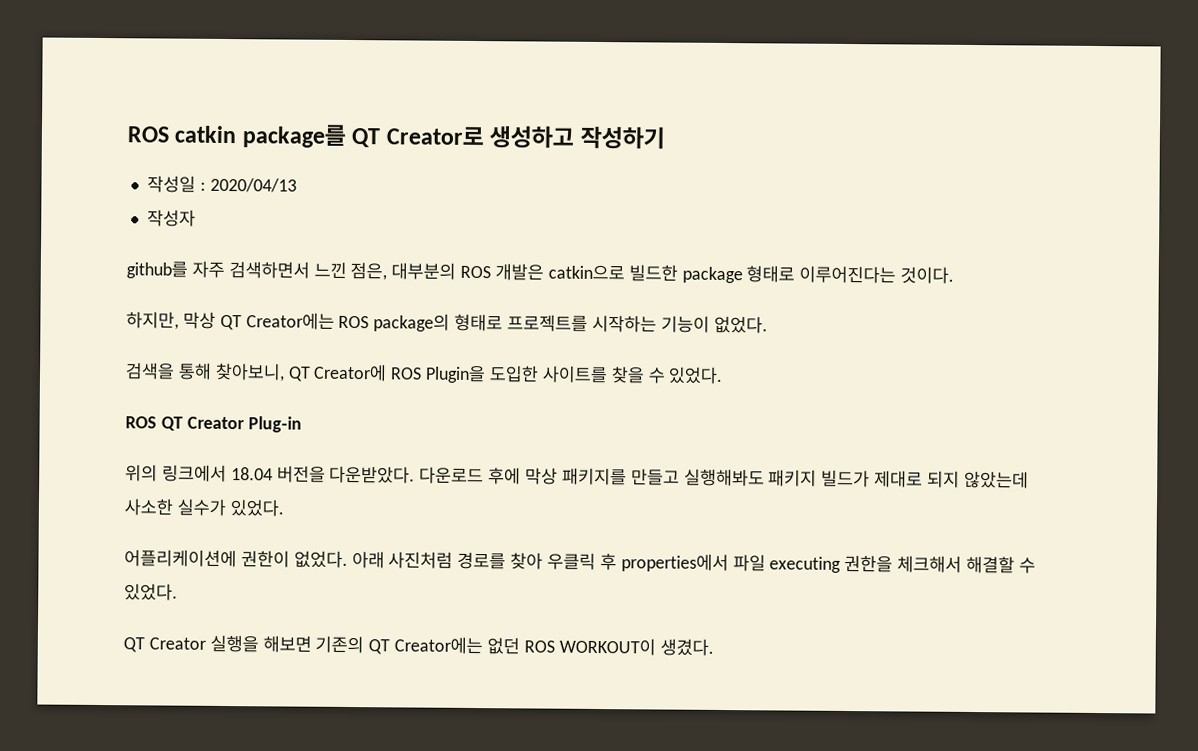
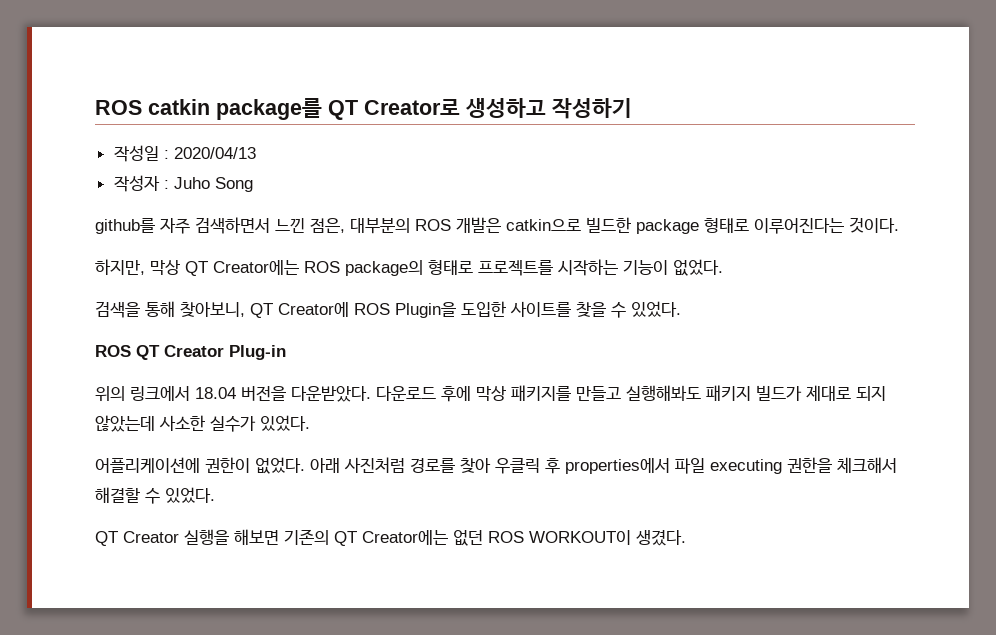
(196, 218) none -> [163,177,253,192] : Juho Song

